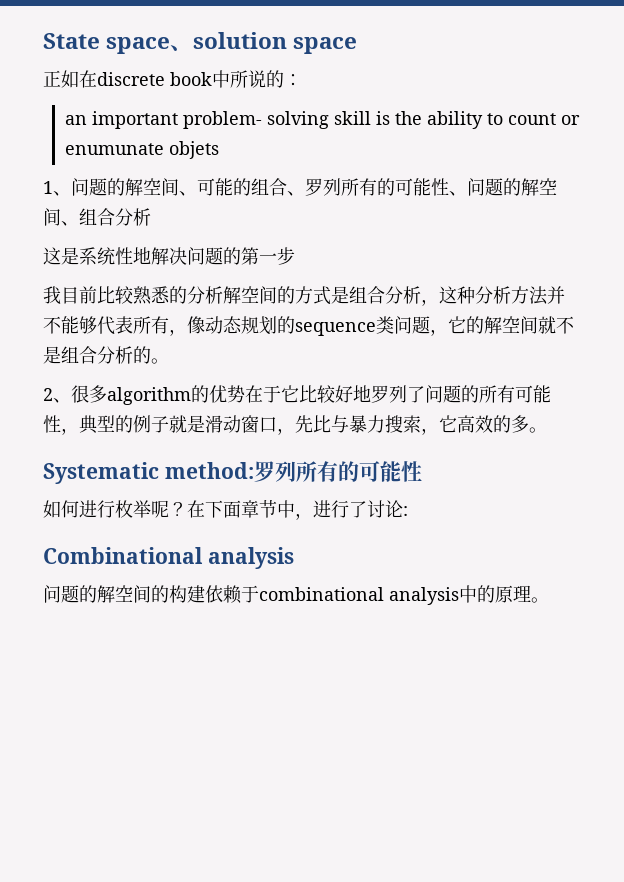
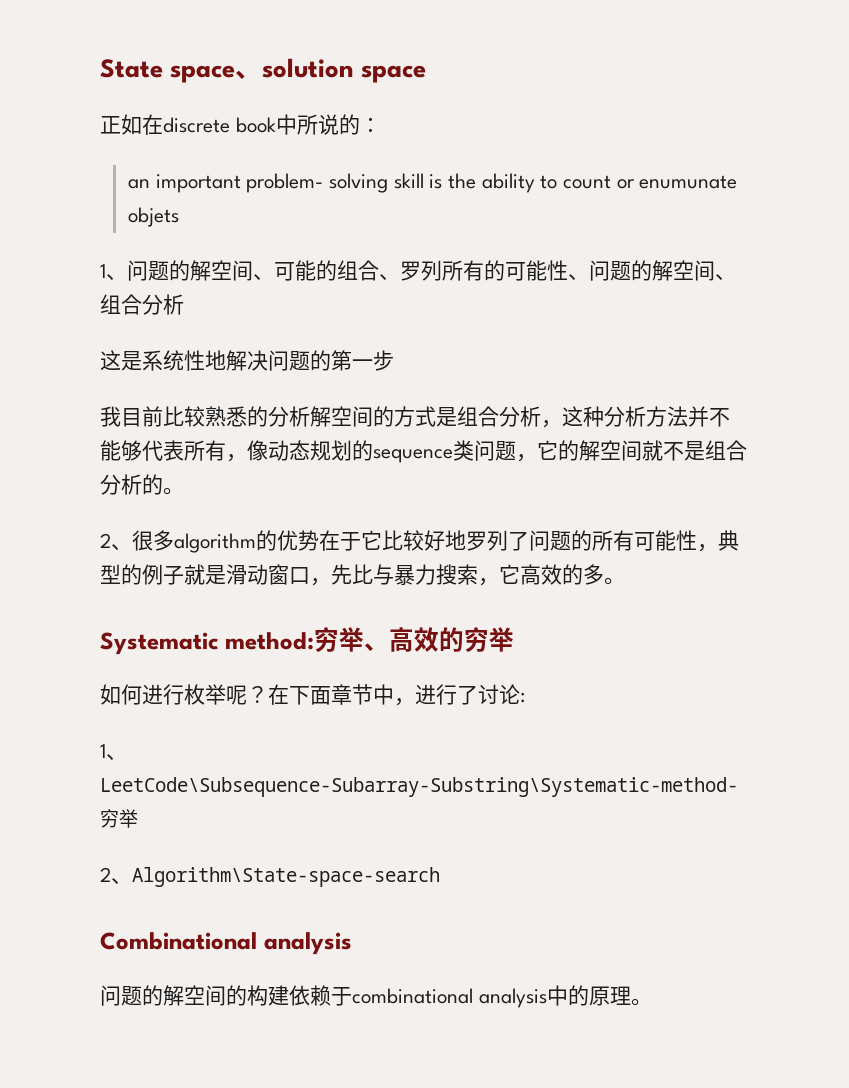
[253,461,422,482] 罗列所有的可能性 -> [313,627,514,653] 穷举、高效的穷举
(408, 511) none -> [100,744,127,760] [100,777,738,797] [100,809,138,828] [100,867,440,887] // 1、LeetCode\Subsequence-Subarray-Substring\Systematic-method-穷举 // 2、Algorithm\State-space-search

